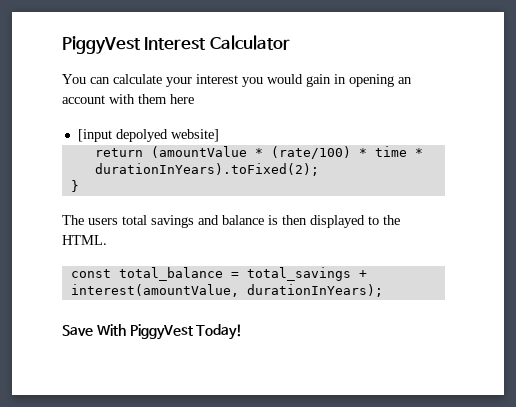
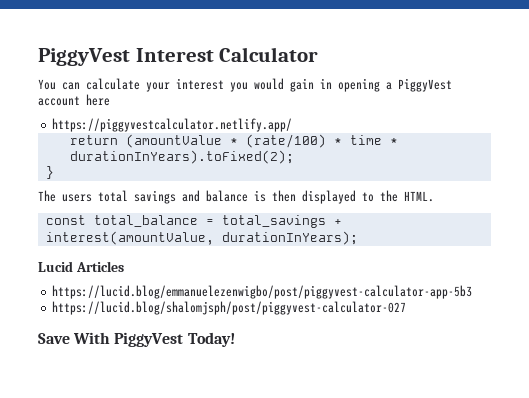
[398,77,412,84] [62,94,194,104] [77,129,219,142] an account with them here // [input depolyed website] -> [386,78,452,92] [38,94,110,106] [52,118,293,132] a PiggyVest account here // https://piggyvestcalculator.netlify.app/
(383, 290) none -> [38,261,124,272] [52,285,473,299] [52,301,407,315] // Lucid Articles // https://lucid.blog/emmanuelezenwigbo/post/piggyvest-calculator-app-5b3 // https://lucid.blog/shalomjsph/post/piggyvest-calculator-027

